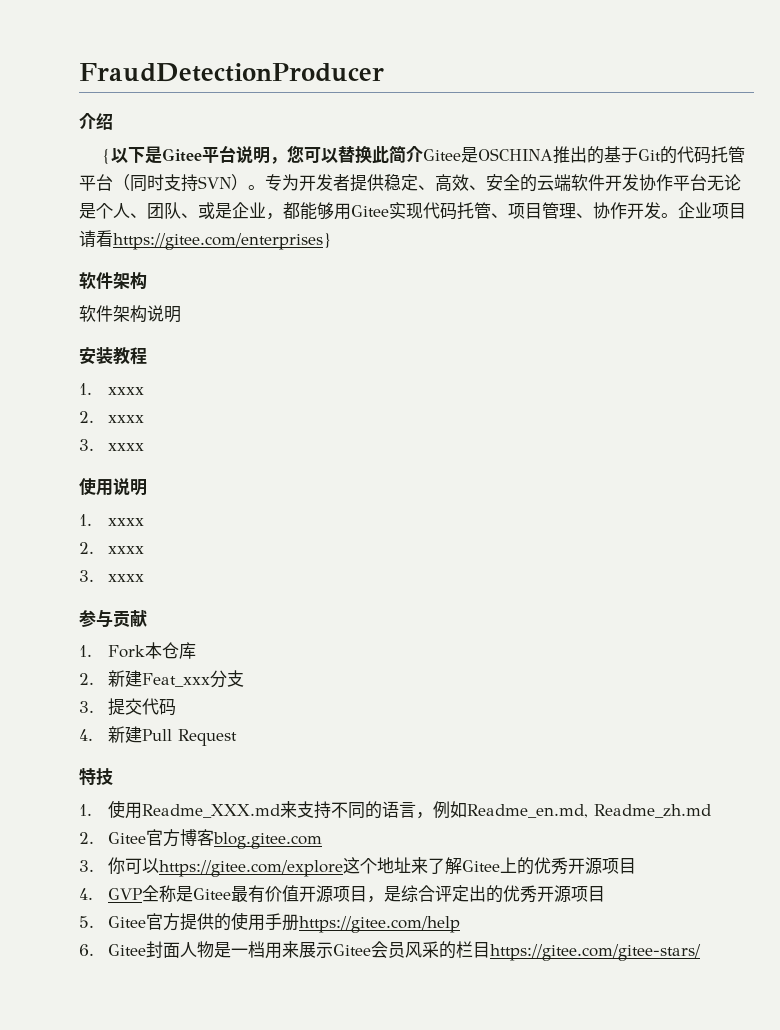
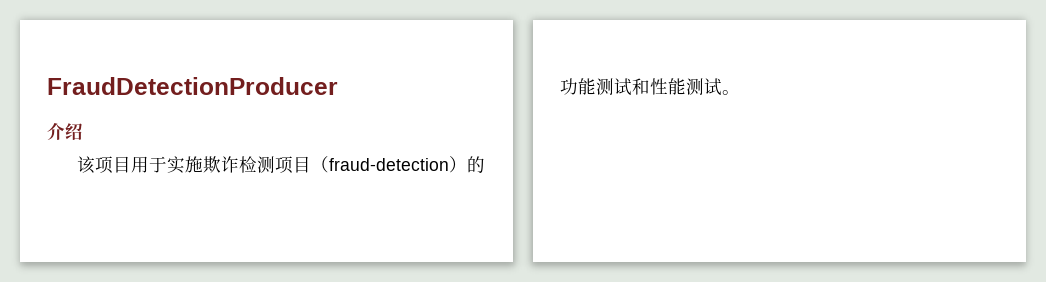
[101,145,745,164] [79,174,741,192] [79,202,746,220] [79,230,332,250] [79,272,147,290] [79,305,181,323] [79,347,147,365] [79,383,144,395] [79,411,144,423] [79,439,144,451] [79,478,147,496] [79,514,144,526] [79,542,144,554] [79,570,144,582] [79,609,147,627] [79,642,196,659] [79,670,244,688] [79,698,176,716] [79,726,237,746] [79,768,113,786] [79,800,711,819] [79,829,322,849] [79,857,636,877] [79,885,605,903] [79,912,460,933] [79,941,701,961] {以下是Gitee平台说明，您可以替换此简介Gitee是OSCHINA推出的基于Git的代码托管平台（同时支持SVN）。专为开发者提供稳定、高效、安全的云端软件开发协作平台无论是个人、团队、或是企业，都能够用Gitee实现代码托管、项目管理、协作开发。企业项目请看https://gitee.com/enterprises} // 软件架构 // 软件架构说明 // 安装教程 // 1. xxxx // 2. xxxx // 3. xxxx // 使用说明 // 1. xxxx // 2. xxxx // 3. xxxx // 参与贡献 // 1. Fork本仓库 // 2.新建Feat_xxx分支 // 3.提交代码 // 4.新建Pull Request // 特技 // 1.使用Readme_XXX.md来支持不同的语言，例如Readme_en.md, Readme_zh.md // 2. Gitee官方博客blog.gitee.com // 3.你可以https://gitee.com/explore这个地址来了解Gitee上的优秀开源项目 // 4. GVP全称是Gitee最有价值开源项目，是综合评定出的优秀开源项目 // 5. Gitee官方提供的使用手册https://gitee.com/help // 6. Gitee封面人物是一档用来展示Gitee会员风采的栏目https://gitee.com/gitee-stars/ -> [77,156,486,174] [560,78,740,96] 该项目用于实施欺诈检测项目（fraud-detection）的功能测试和性能测试。

